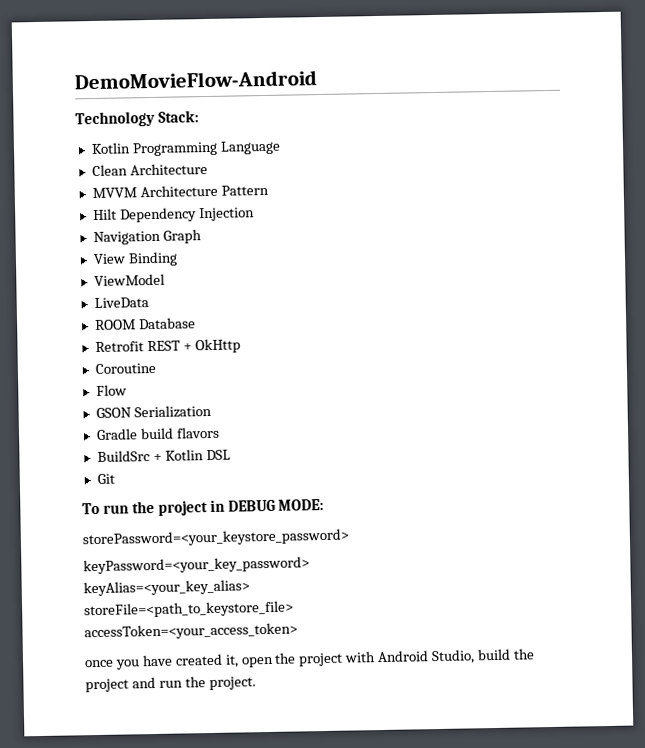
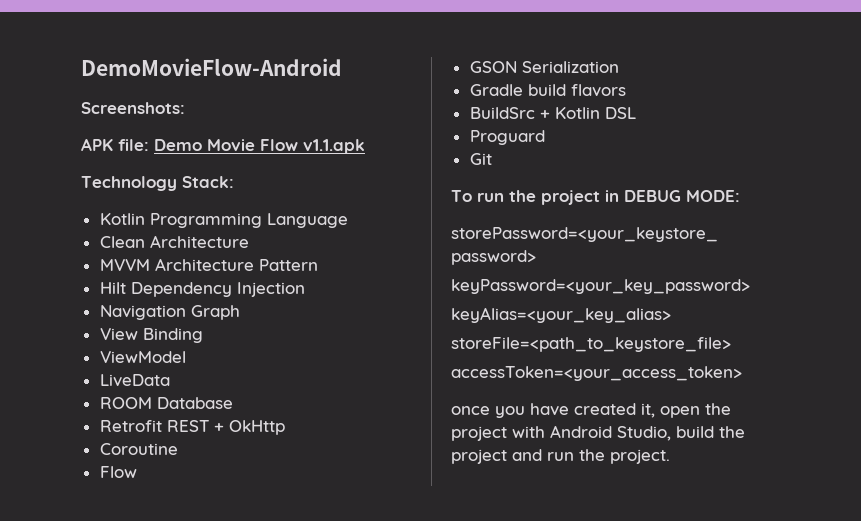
(317, 80) none -> [81,102,185,114] [81,138,365,154] // Screenshots: // APK file: Demo Movie Flow v1.1.apk
(231, 455) none -> [469,130,545,145] // Proguard

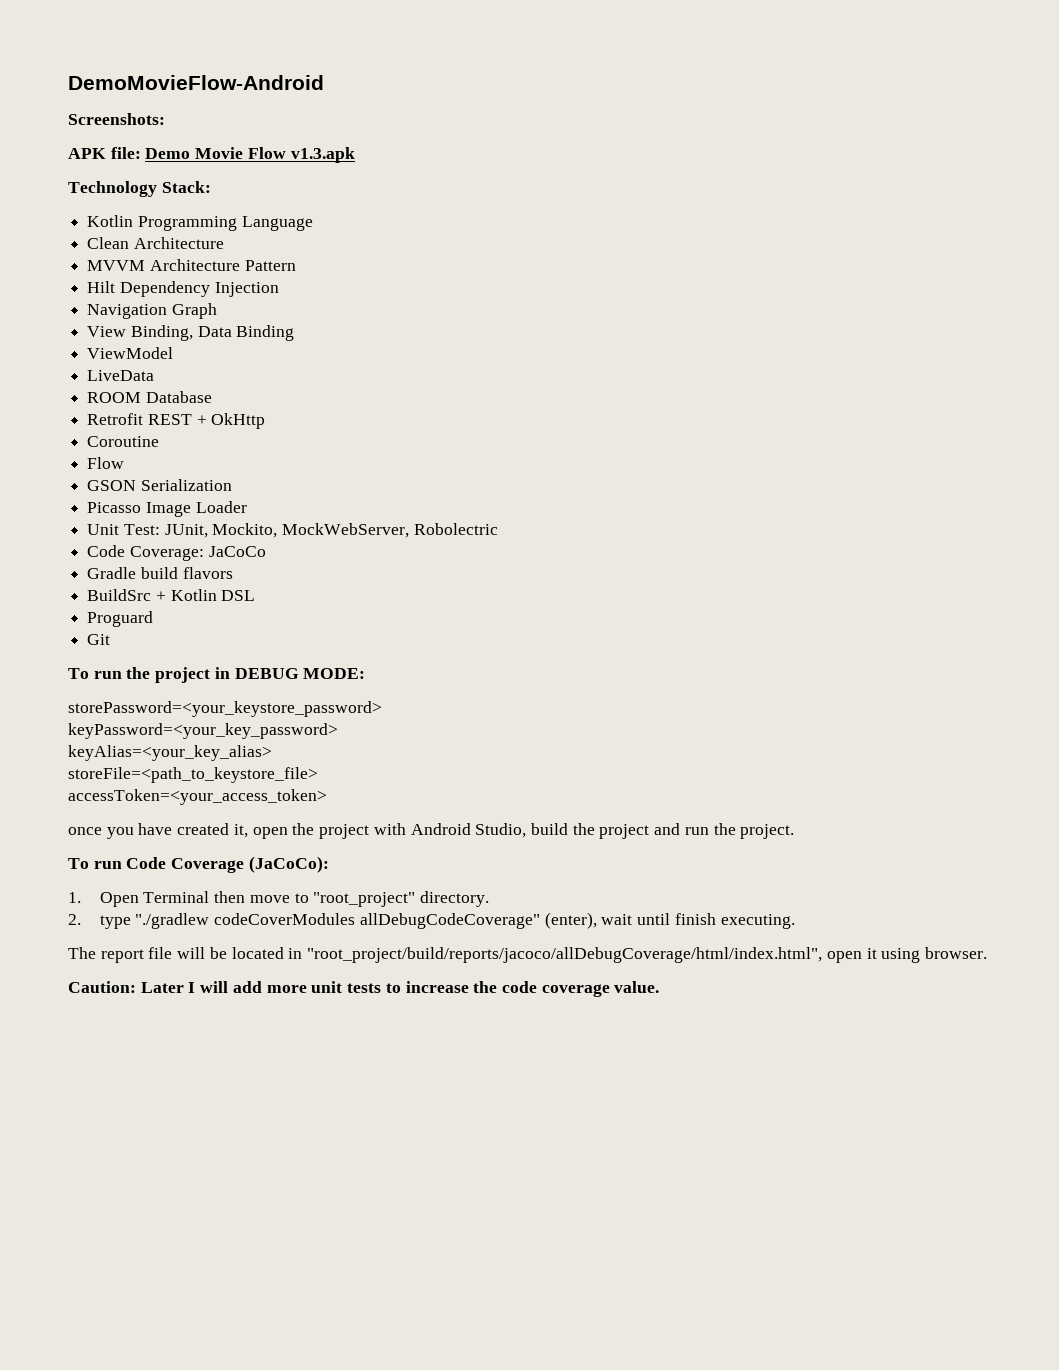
[303,139,365,154] v1.1.apk -> [290,147,355,163] v1.3.apk
(138, 334) none -> [130,325,232,341] Binding, Data
(619, 67) none -> [87,501,247,517] [87,523,498,538] [87,545,266,561] // Picasso Image Loader // Unit Test: JUnit, Mockito, MockWebServer, Robolectric // Code Coverage: JaCoCo
(670, 456) none -> [68,856,329,873] [68,891,490,907] [68,912,795,929] [68,947,987,963] [68,981,660,997] // To run Code Coverage (JaCoCo): // 1. Open Terminal then move to "root_project" directory. // 2. type "./gradlew codeCoverModules allDebugCodeCoverage" (enter), wait until finish executing. // The report file will be located in "root_project/build/reports/jacoco/allDebugCoverage/html/index.html", open it using browser. // Caution: Later I will add more unit tests to increase the code coverage value.

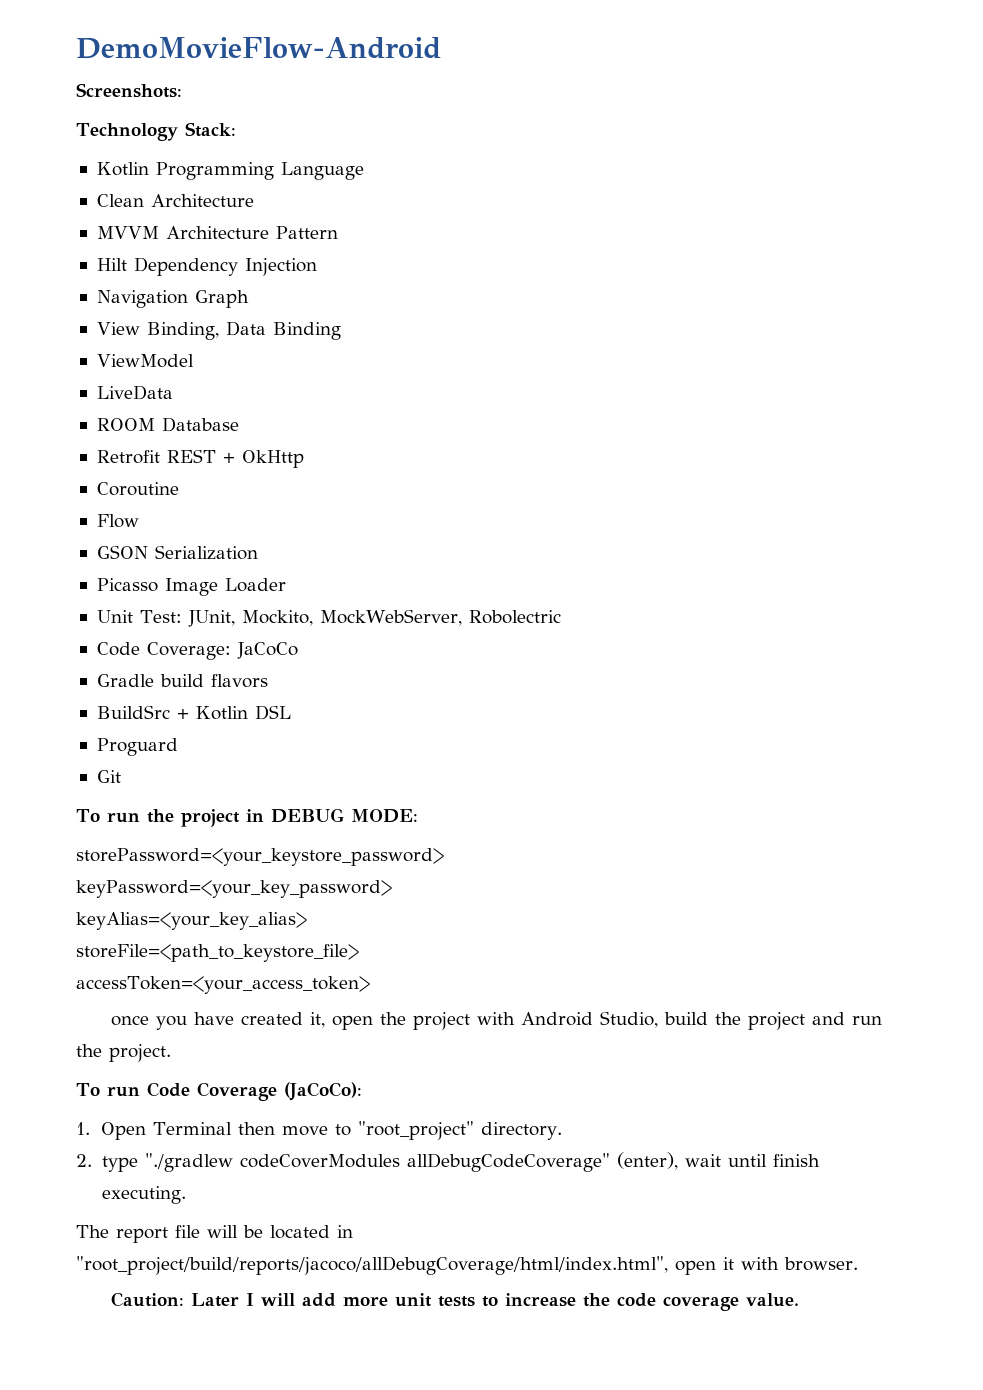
[68,147,355,163] // APK file: Demo Movie Flow v1.3.apk -> (182, 90) none
[881,948,921,963] using -> [741,1257,779,1270] with

